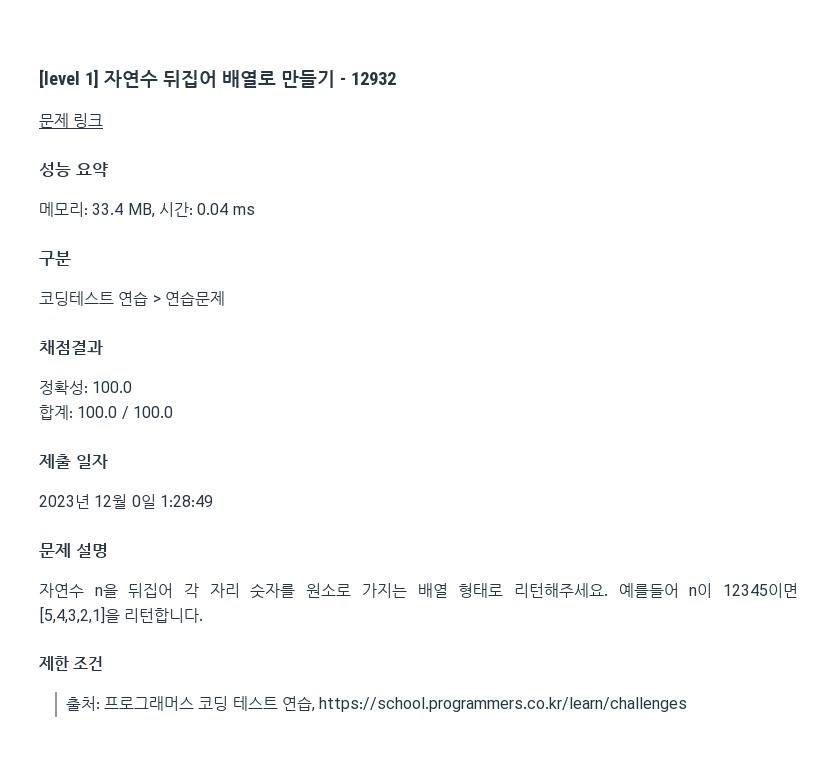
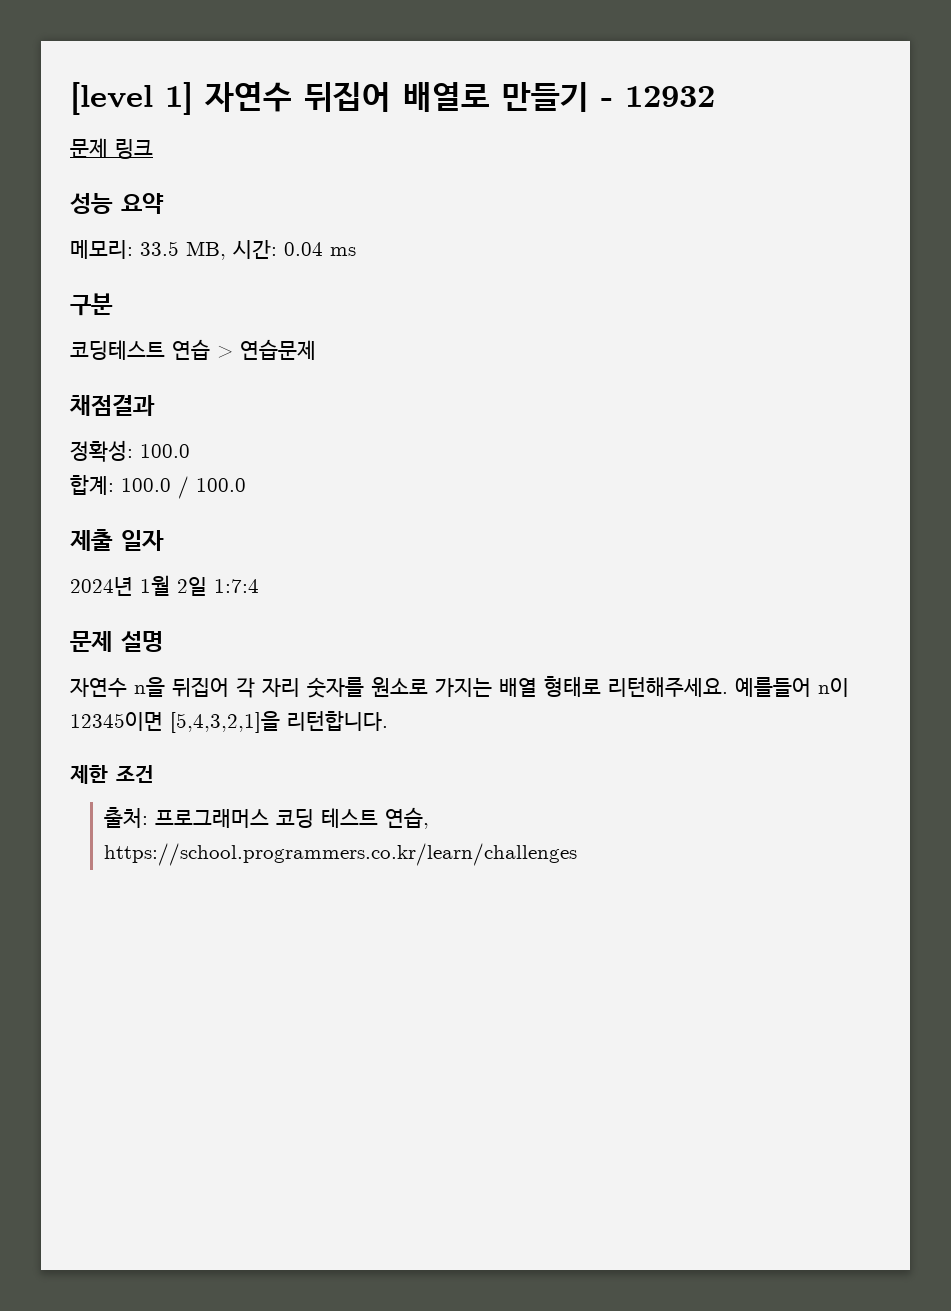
[92,203,124,215] 33.4 -> [140,241,179,256] 33.5
[39,494,213,509] 2023년 12월 0일 1:28:49 -> [70,575,259,596] 2024년 1월 2일 1:7:4

